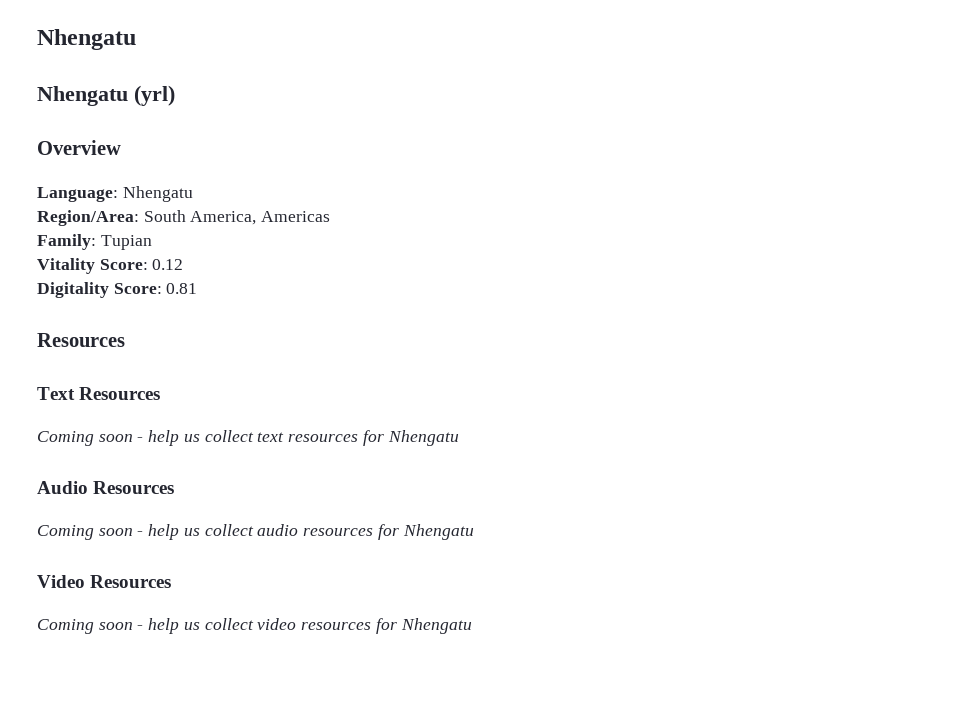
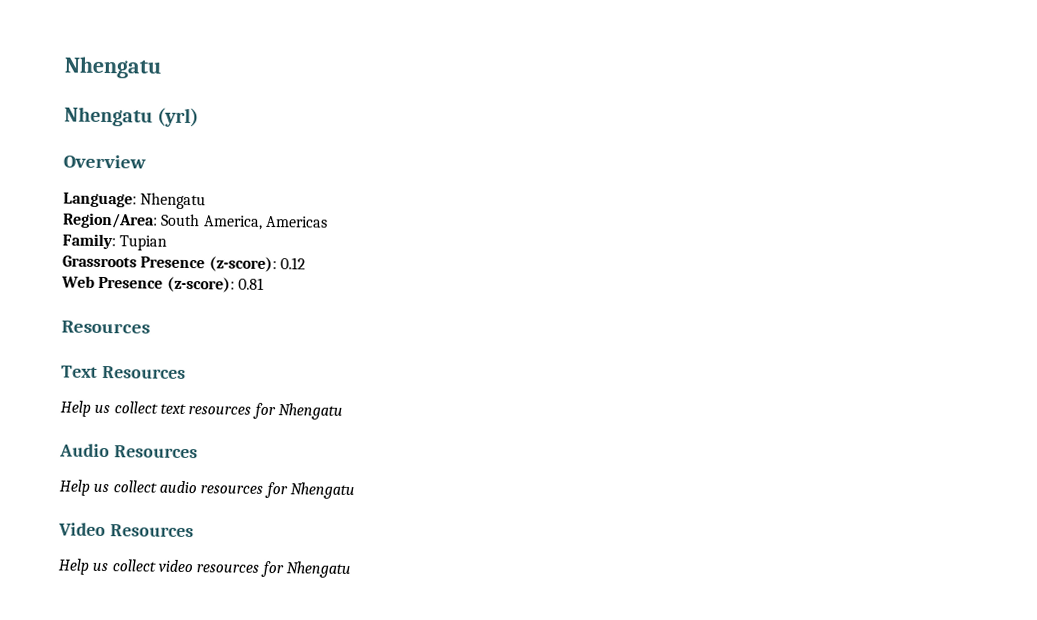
[37,258,184,274] [37,282,162,298] Vitality Score: 0.12 // Digitality Score: -> [62,255,306,273] [61,275,235,293] Grassroots Presence (z-score): 0.12 // Web Presence (z-score):
[37,430,180,446] Coming soon - help -> [60,400,91,417] Help
[37,524,180,540] Coming soon - help -> [59,479,90,496] Help
[37,618,180,634] Coming soon - help -> [58,558,89,575] Help

